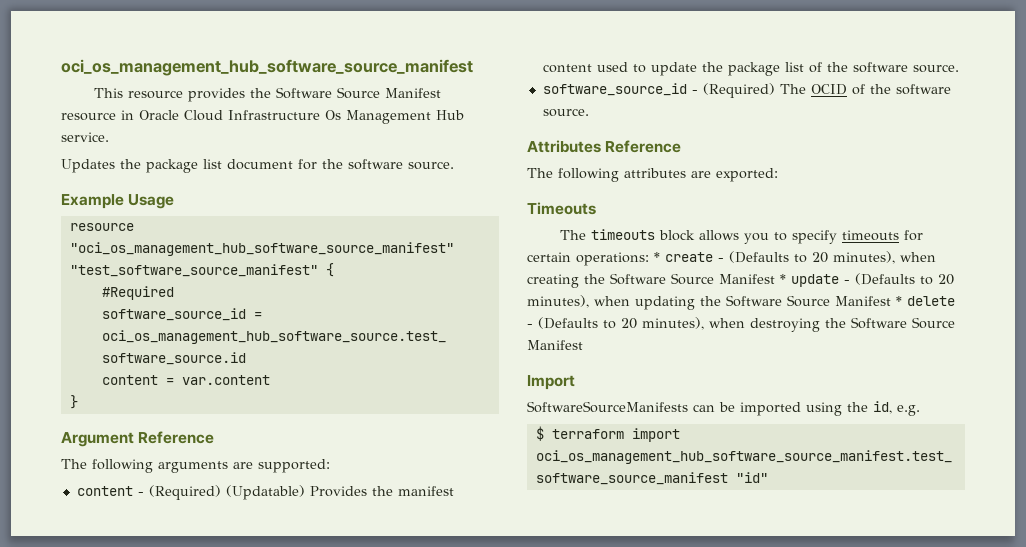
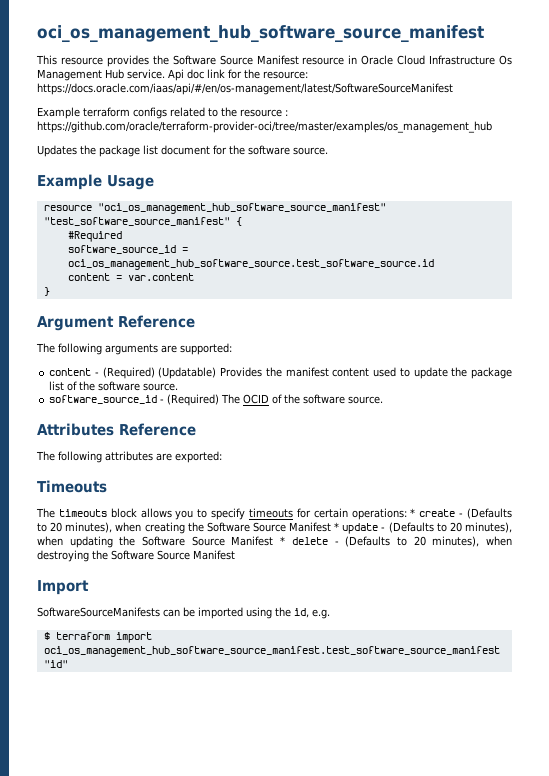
(109, 137) none -> [168,69,308,81] [37,83,453,95] [37,107,288,119] [37,121,492,133] Api doc link for the resource: https://docs.oracle.com/iaas/api/#/en/os-management/latest/SoftwareSourceManifest // Example terraform configs related to the resource : https://github.com/oracle/terraform-provider-oci/tree/master/examples/os_management_hub

